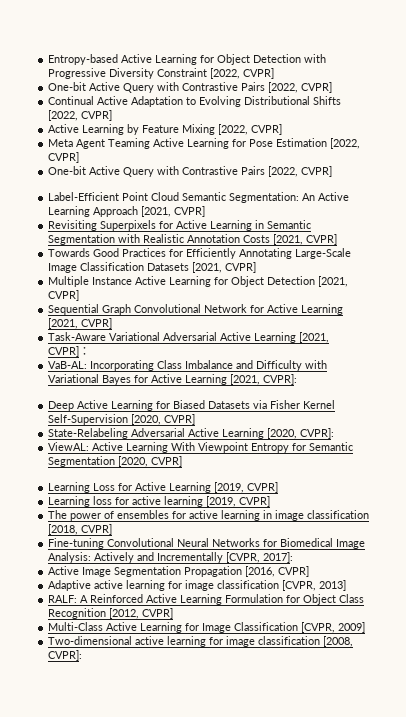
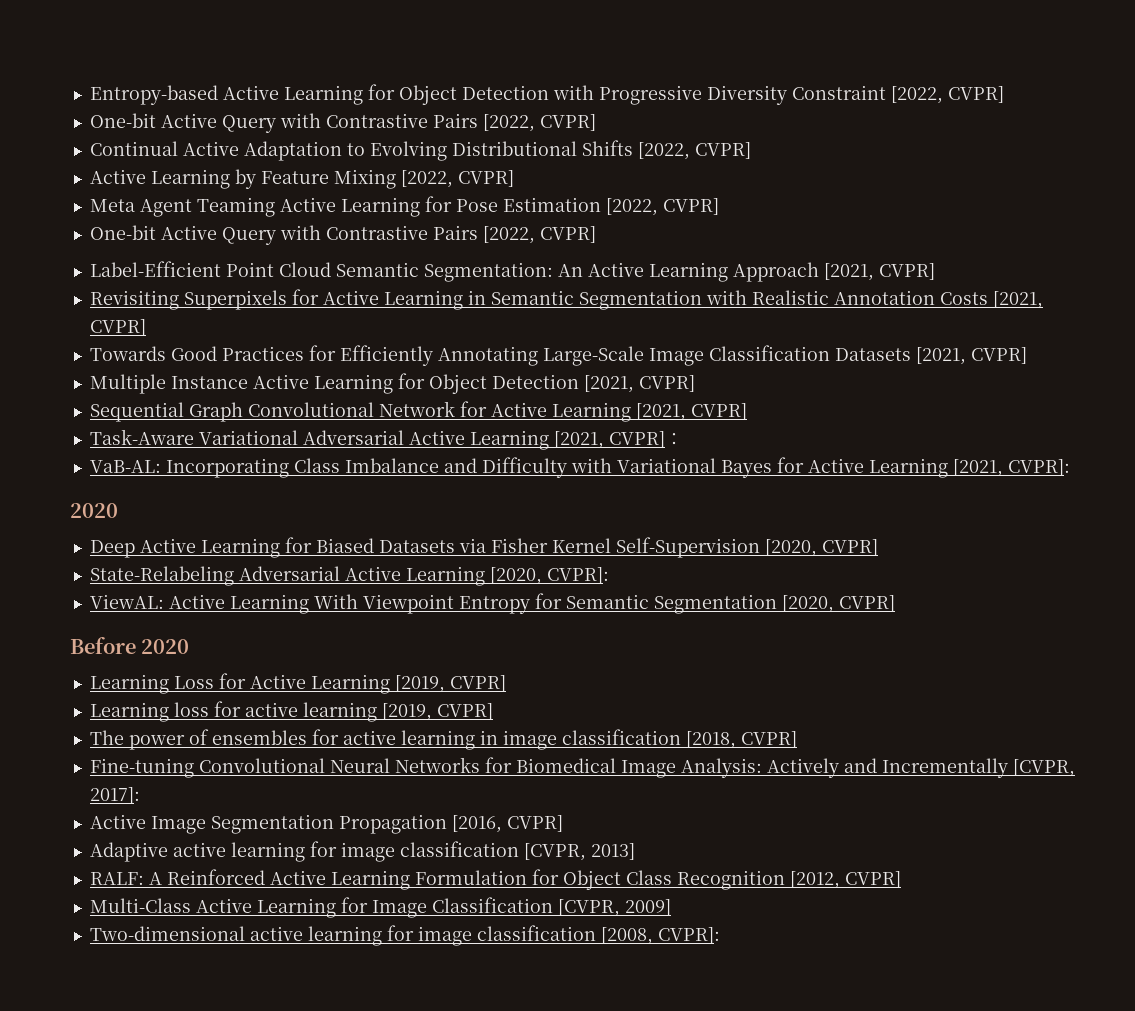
(298, 379) none -> [70,503,118,518] // 2020
(183, 461) none -> [70,637,190,654] // Before 2020

